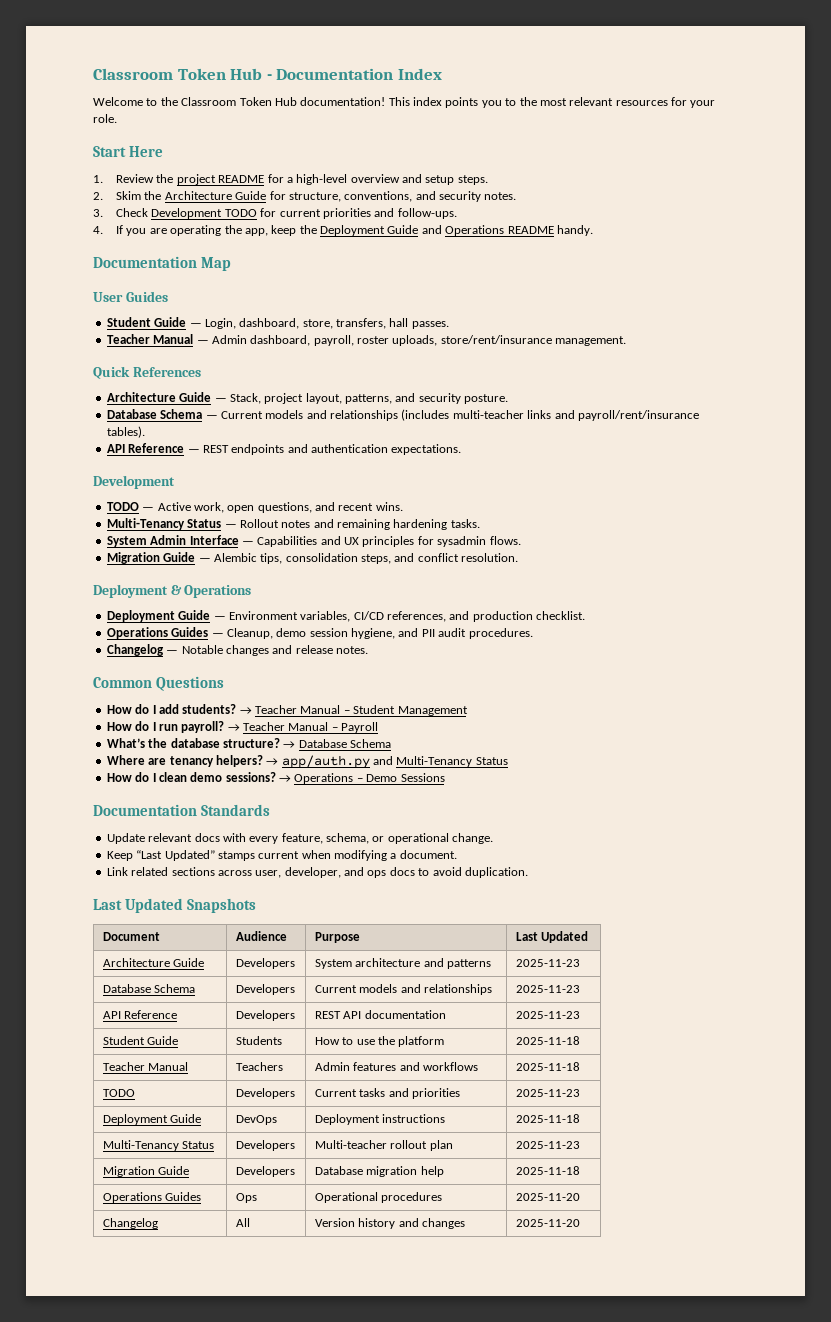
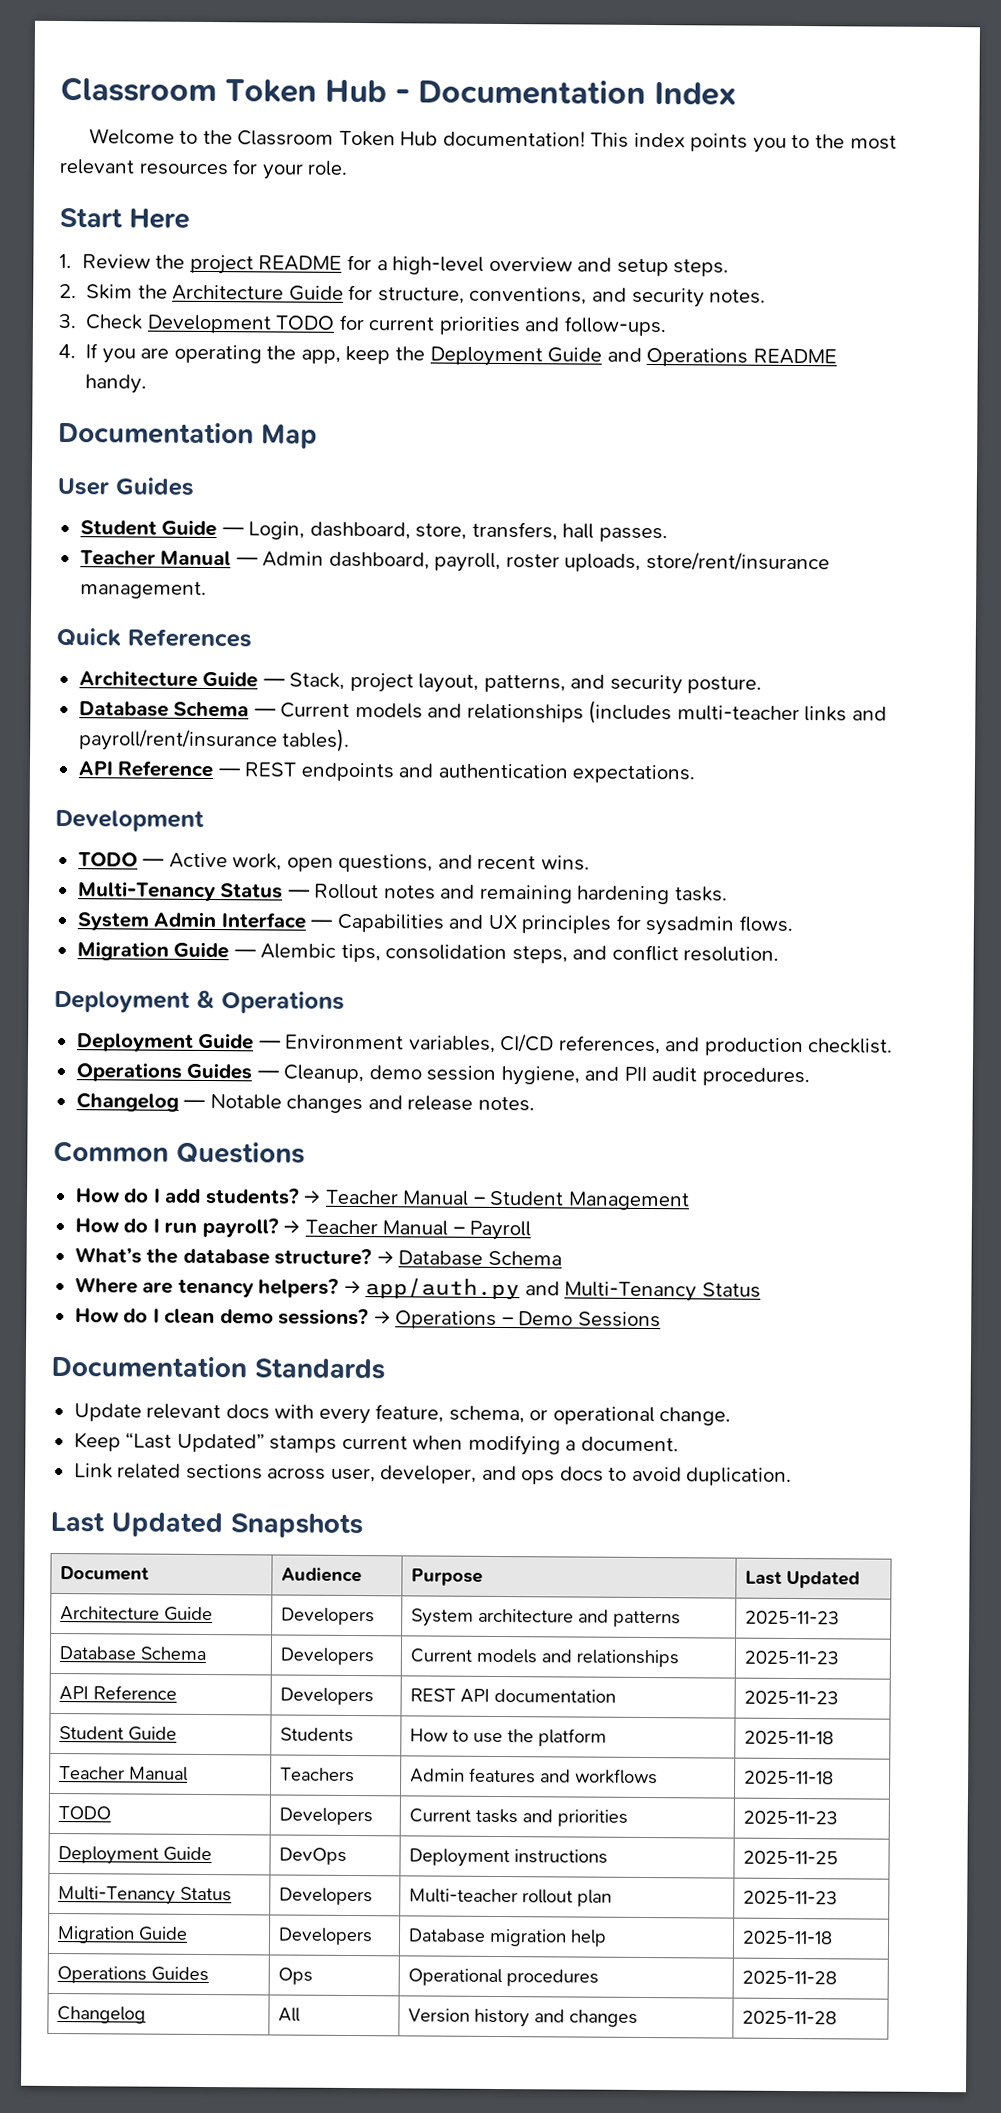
[515,1114,580,1123] 2025-11-18 -> [742,1850,838,1865] 2025-11-25
[515,1193,580,1201] 2025-11-20 -> [741,1970,837,1985] 2025-11-28
[515,1219,580,1227] 2025-11-20 -> [741,2010,837,2025] 2025-11-28

